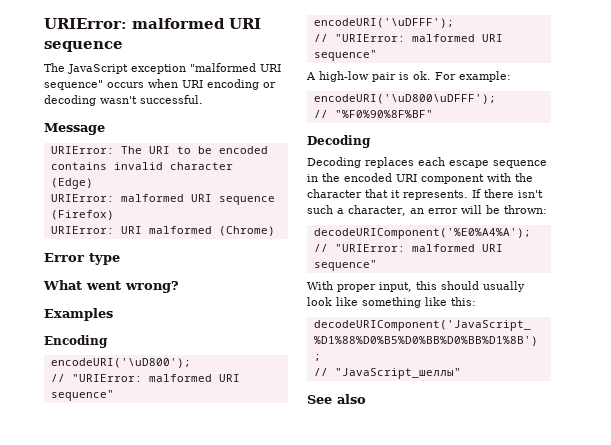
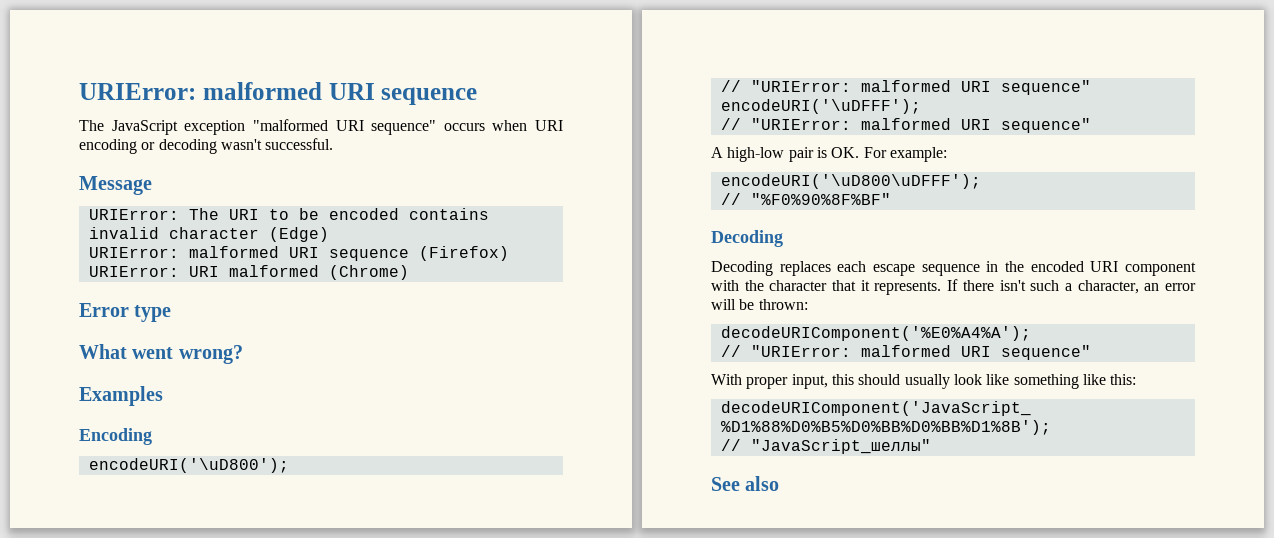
[413,71,431,80] ok. -> [831,147,860,158] OK.

